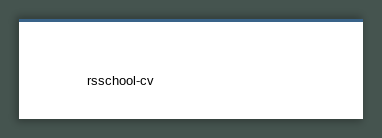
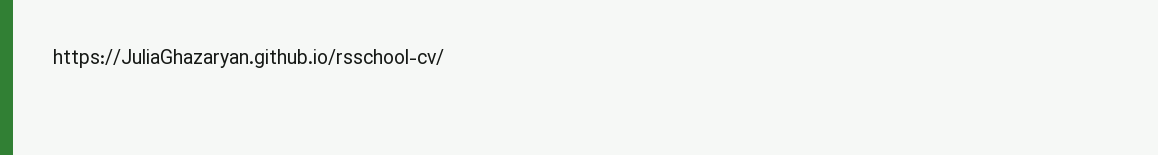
[87,76,154,85] rsschool-cv -> [53,49,444,68] https://JuliaGhazaryan.github.io/rsschool-cv/

